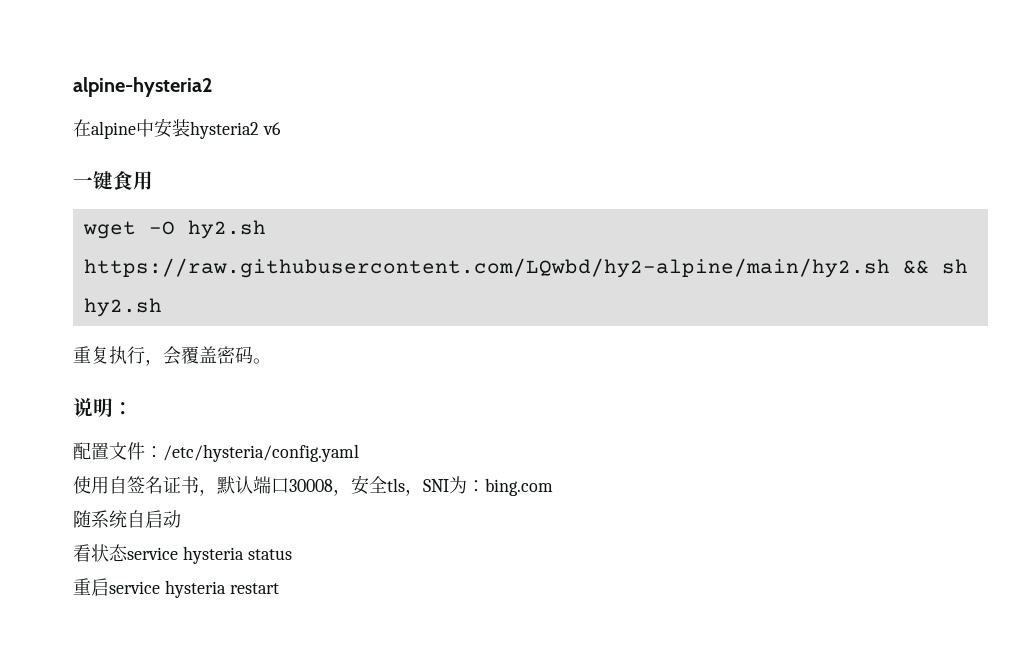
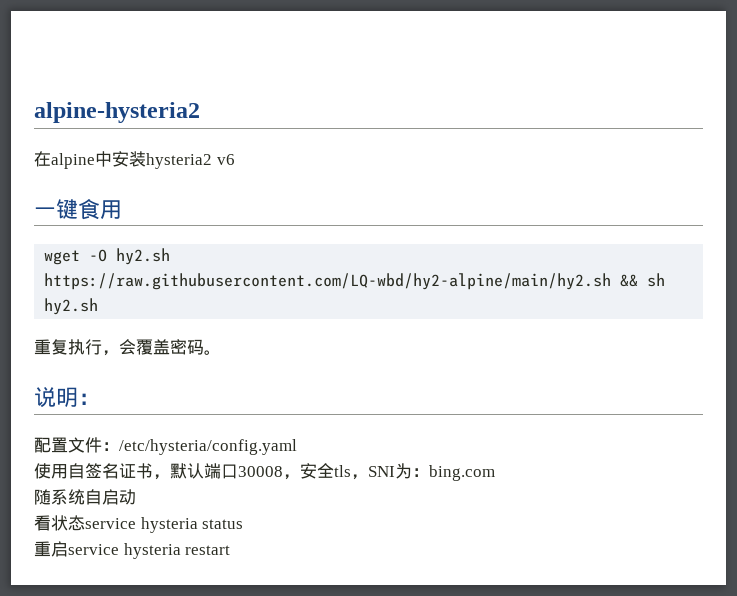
[83,258,890,278] https://raw.githubusercontent.com/LQwbd/hy2-alpine/main/hy2.sh -> [44,273,612,290] https://raw.githubusercontent.com/LQ-wbd/hy2-alpine/main/hy2.sh

